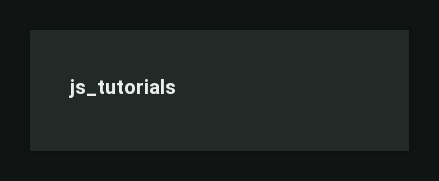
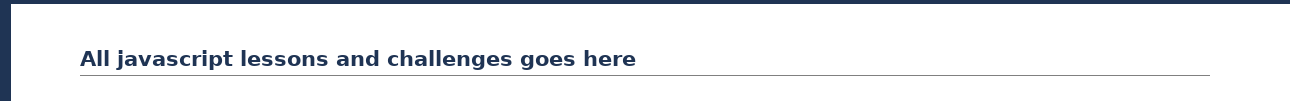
[69,79,176,98] js_tutorials -> [80,50,636,70] All javascript lessons and challenges goes here

